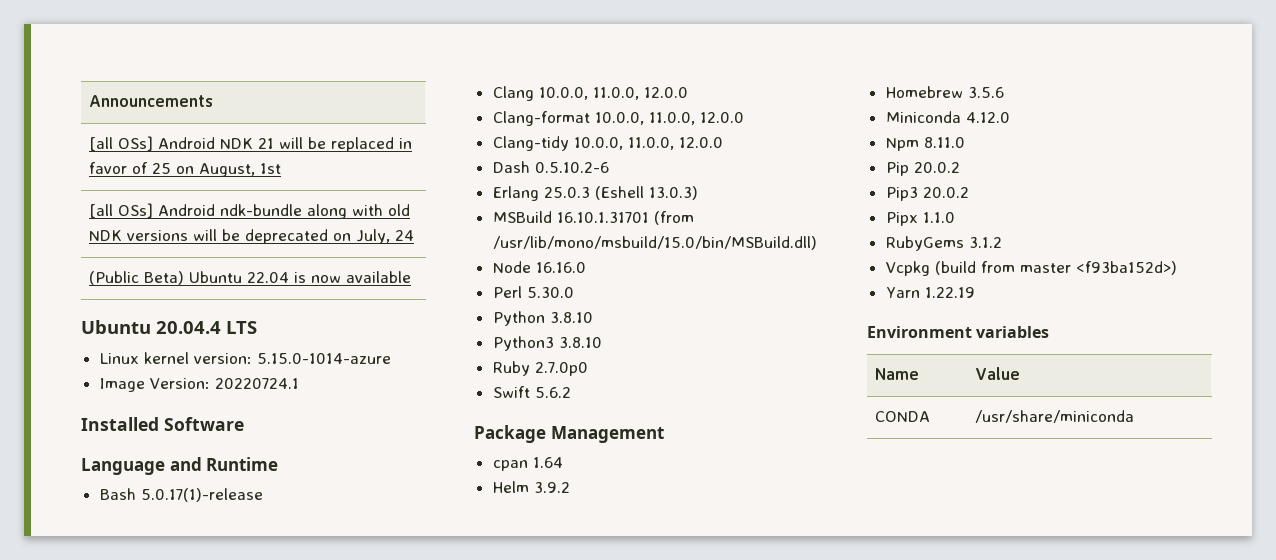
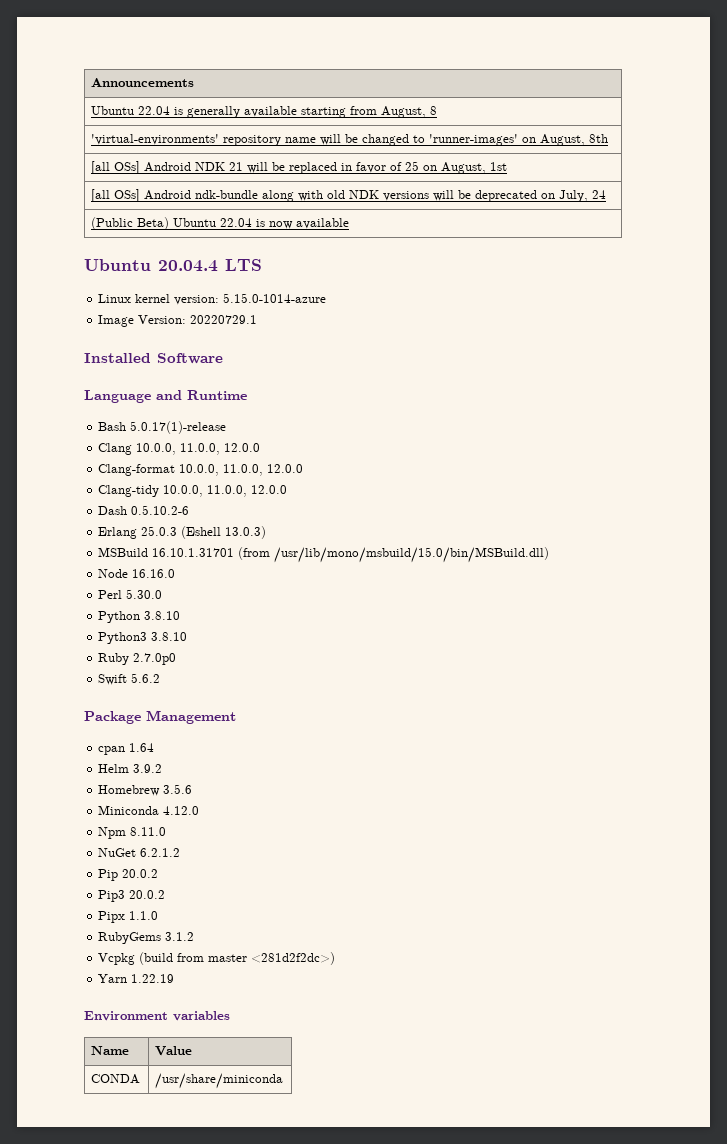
(214, 101) none -> [91,106,438,118] [91,134,609,146] // Ubuntu 22.04 is generally available starting from August, 8 // 'virtual-environments' repository name will be changed to 'runner-images' on August, 8th
[214,378,299,389] 20220724.1 -> [190,315,258,324] 20220729.1
(965, 142) none -> [98,848,181,857] // NuGet 6.2.1.2
[1075,261,1177,275] <f93ba152d>) -> [251,952,336,965] <281d2f2dc>)

